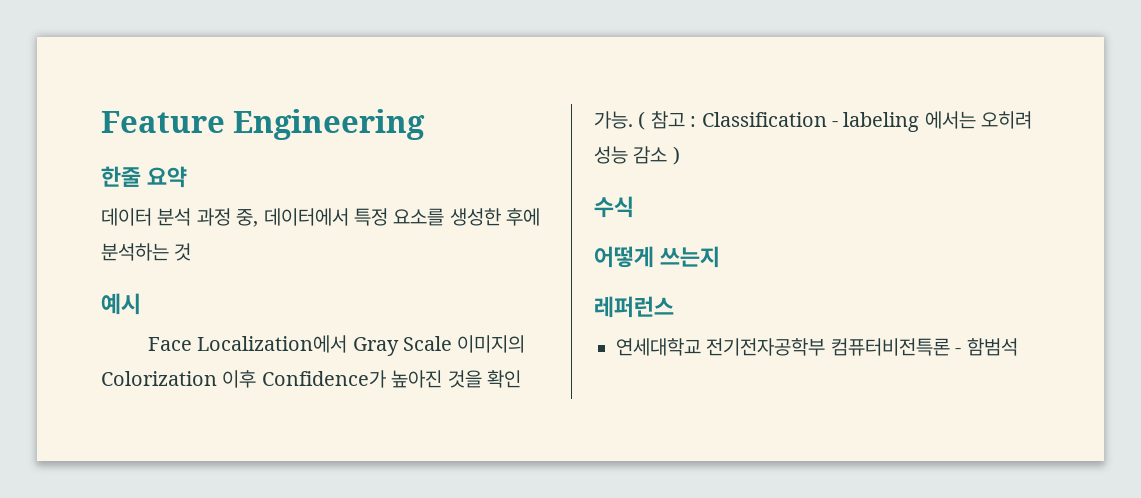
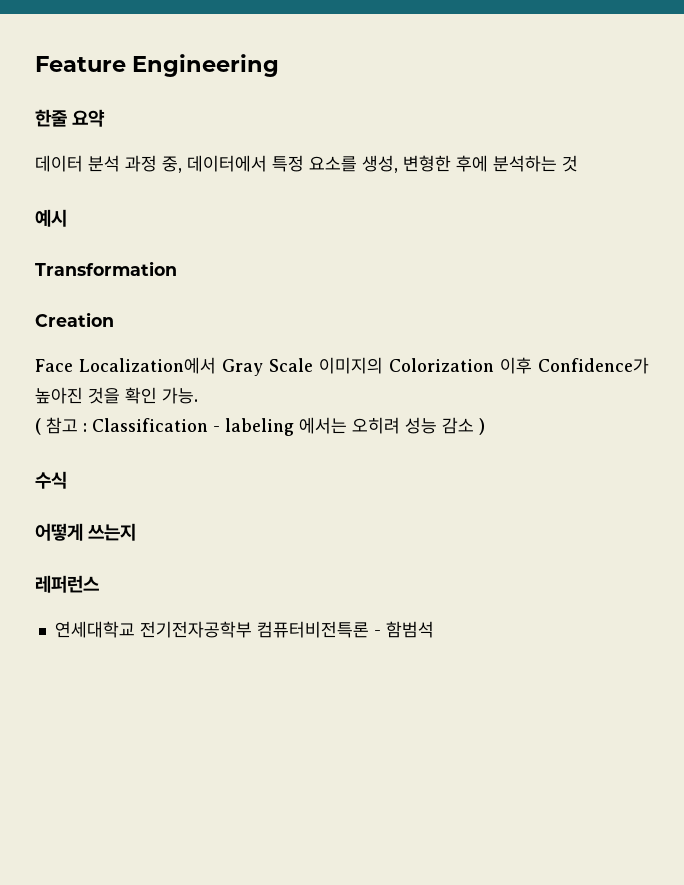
[449,208,501,226] 생성한 -> [362,155,451,173] 생성, 변형한
(141, 304) none -> [35,261,177,276] [35,312,114,327] // Transformation // Creation
(633, 120) none -> (198, 395) //

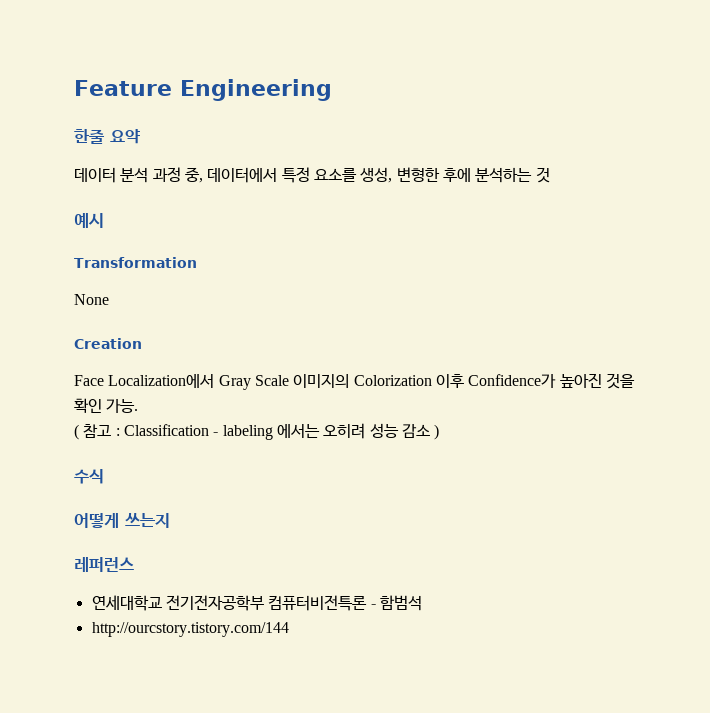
(177, 268) none -> [74,294,109,305] // None
(434, 629) none -> [91,622,289,637] // http://ourcstory.tistory.com/144

